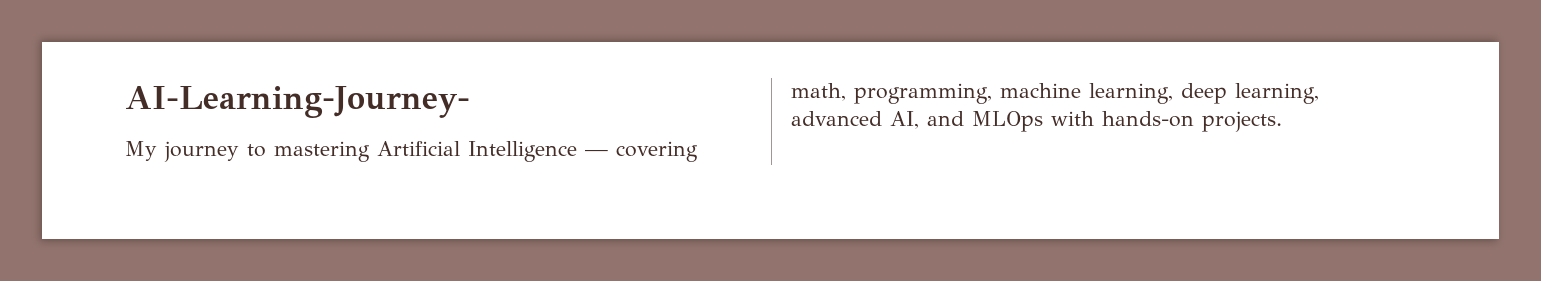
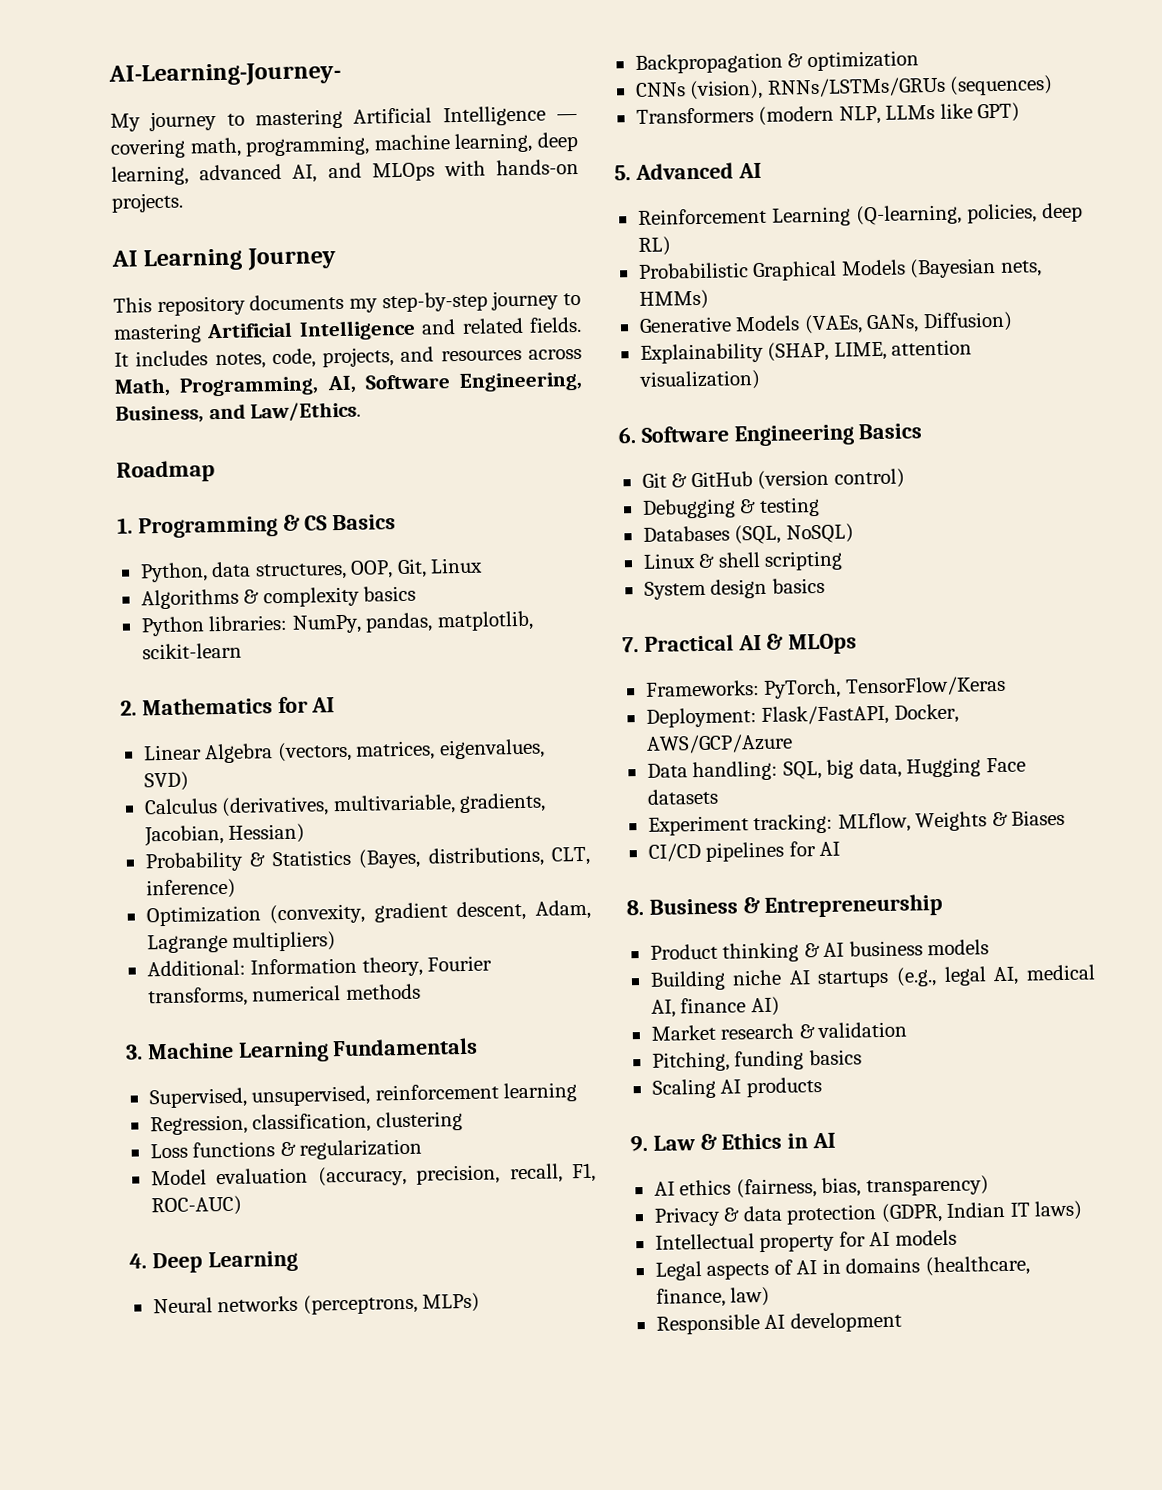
(1282, 121) none -> [111,247,336,272] [113,290,581,317] [113,316,583,344] [114,346,582,370] [114,371,583,397] [115,401,362,424] [116,460,215,483] [117,514,397,539] [139,557,484,583] [140,585,417,610] [140,610,534,637] [141,642,242,660] [120,696,336,716] [142,738,545,764] [143,771,189,792] [143,792,547,818] [143,823,306,847] [144,846,591,873] [145,878,236,900] [145,899,591,927] [146,931,337,954] [146,955,493,977] [147,983,421,1008] [125,1037,479,1063] [148,1082,578,1109] [149,1111,463,1136] [149,1138,423,1160] [150,1162,596,1187] [150,1195,242,1217] [129,1250,298,1274] [152,1292,481,1315] [634,50,919,75] [634,75,1054,101] [635,102,1021,126] [614,162,762,181] [637,202,1083,227] [637,236,671,256] [637,257,1042,282] [638,289,709,310] [638,311,1013,335] [639,339,973,364] [638,369,761,391] [618,423,923,447] [641,468,905,491] [641,496,820,519] [642,523,854,545] [642,550,844,571] [643,577,825,600] [622,633,858,655] [644,675,1006,699] [645,703,959,728] [645,733,793,754] [646,757,1026,782] [646,788,719,805] [647,809,1066,836] [647,841,841,862] [626,893,944,918] [649,939,990,963] [649,964,1095,991] [650,996,780,1018] [650,1021,908,1041] [651,1049,862,1072] [651,1077,822,1099] [630,1132,837,1152] [653,1175,989,1199] [653,1200,1084,1227] [654,1229,957,1253] [654,1255,1030,1281] [655,1286,771,1308] [655,1311,902,1335] // AI Learning Journey // This repository documents my step-by-step journey to mastering Artificial Intelligence and related fields. It includes notes, code, projects, and resources across Math, Programming, AI, Software Engineering, Business, and Law/Ethics. // Roadmap // 1. Programming & CS Basics // Python, data structures, OOP, Git, Linux // Algorithms & complexity basics // Python libraries: NumPy, pandas, matplotlib, scikit-learn // 2. Mathematics for AI // Linear Algebra (vectors, matrices, eigenvalues, SVD) // Calculus (derivatives, multivariable, gradients, Jacobian, Hessian) // Probability & Statistics (Bayes, distributions, CLT, inference) // Optimization (convexity, gradient descent, Adam, Lagrange multipliers) // Additional: Information theory, Fourier transforms, numerical methods // 3. Machine Learning Fundamentals // Supervised, unsupervised, reinforcement learning // Regression, classification, clustering // Loss functions & regularization // Model evaluation (accuracy, precision, recall, F1, ROC-AUC) // 4. Deep Learning // Neural networks (perceptrons, MLPs) // Backpropagation & optimization // CNNs (vision), RNNs/LSTMs/GRUs (sequences) // Transformers (modern NLP, LLMs like GPT) // 5. Advanced AI // Reinforcement Learning (Q-learning, policies, deep RL) // Probabilistic Graphical Models (Bayesian nets, HMMs) // Generative Models (VAEs, GANs, Diffusion) // Explainability (SHAP, LIME, attention visualization) // 6. Software Engineering Basics // Git & GitHub (version control) // Debugging & testing // Databases (SQL, NoSQL) // Linux & shell scripting // System design basics // 7. Practical AI & MLOps // Frameworks: PyTorch, TensorFlow/Keras // Deployment: Flask/FastAPI, Docker, AWS/GCP/Azure // Data handling: SQL, big data, Hugging Face datasets // Experiment tracking: MLflow, Weights & Biases // CI/CD pipelines for AI // 8. Business & Entrepreneurship // Product thinking & AI business models // Building niche AI startups (e.g., legal AI, medical AI, finance AI) // Market research & validation // Pitching, funding basics // Scaling AI products // 9. Law & Ethics in AI // AI ethics (fairness, bias, transparency) // Privacy & data protection (GDPR, Indian IT laws) // Intellectual property for AI models // Legal aspects of AI in domains (healthcare, finance, law) // Responsible AI development

